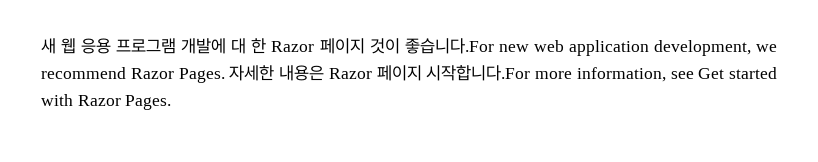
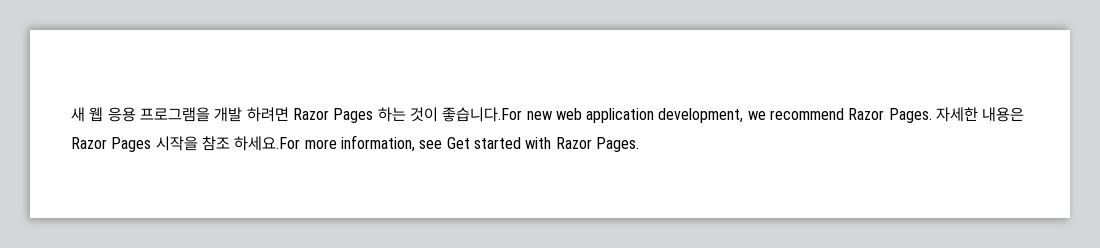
[116,38,365,54] 프로그램 개발에 대 한 Razor 페이지 -> [139,107,406,123] 프로그램을 개발 하려면 Razor Pages 하는
[376,65,531,81] 페이지 시작합니다.For -> [111,136,301,152] Pages 시작을 참조 하세요.For

